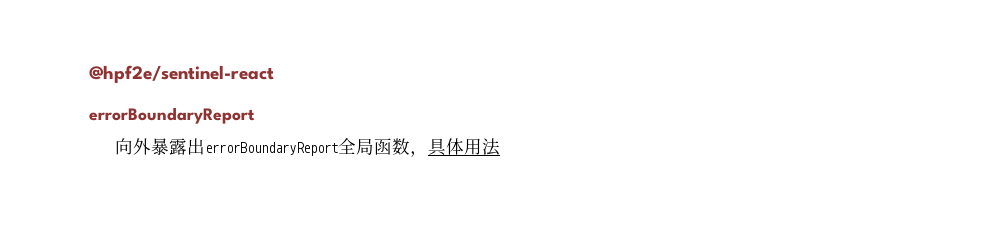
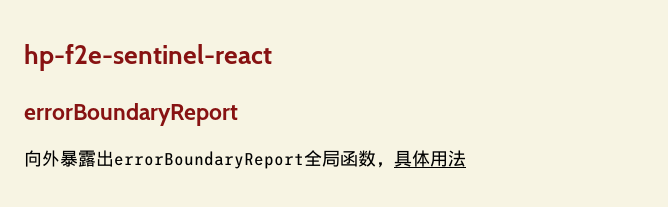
[89,65,274,83] @hpf2e/sentinel-react -> [24,44,272,71] hp-f2e-sentinel-react

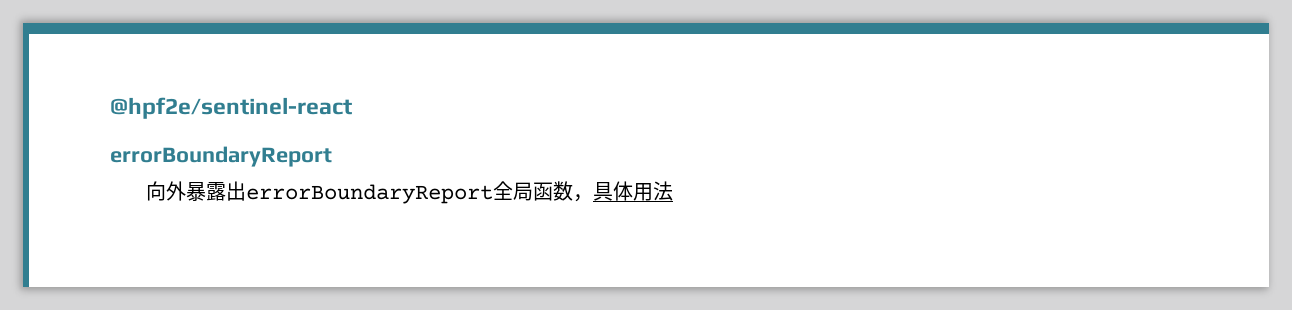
[24,44,272,71] hp-f2e-sentinel-react -> [110,97,352,119] @hpf2e/sentinel-react

